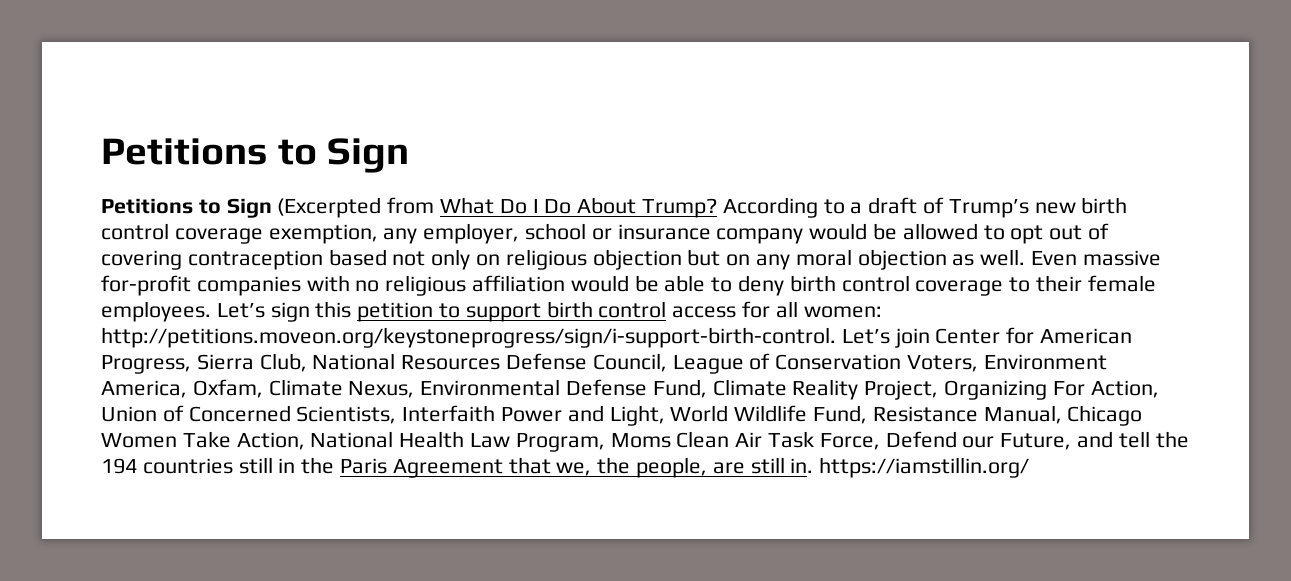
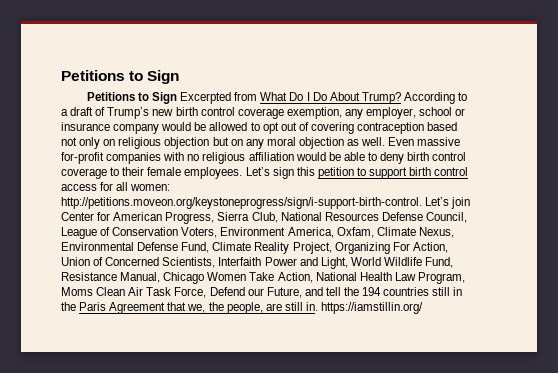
[277,197,382,218] (Excerpted -> [180,92,232,104] Excerpted

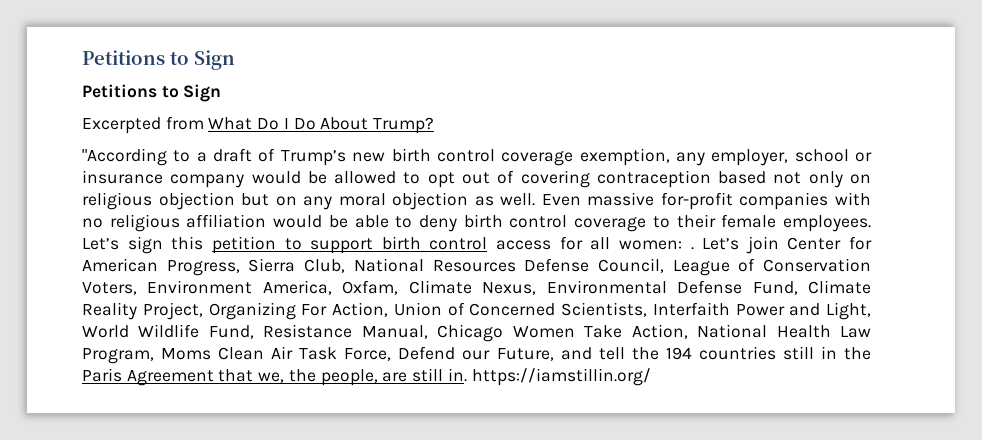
(178, 98) none -> (222, 93) //
[403,92,455,104] According -> [82,148,167,166] // "According
[61,197,422,209] http://petitions.moveon.org/keystoneprogress/sign/i-support-birth-control. -> [690,247,694,250] .

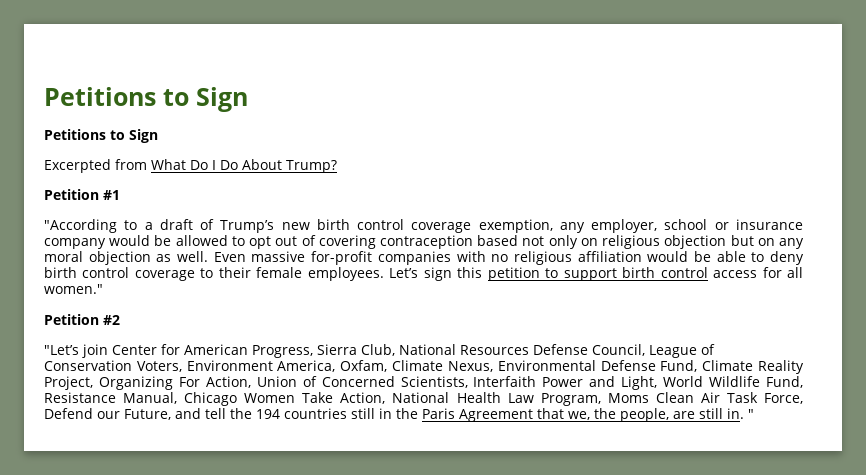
(435, 125) none -> [44,189,120,200] // Petition #1
[618,238,740,250] women: . Let’s -> [44,284,103,294] [44,314,120,325] [44,345,79,355] women." // Petition #2 // "Let’s
[471,368,651,386] https://iamstillin.org/ -> [748,409,754,419] "

